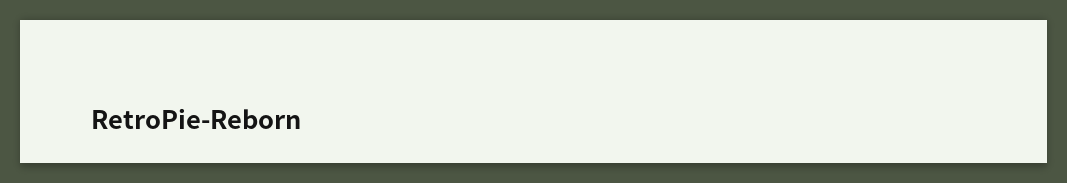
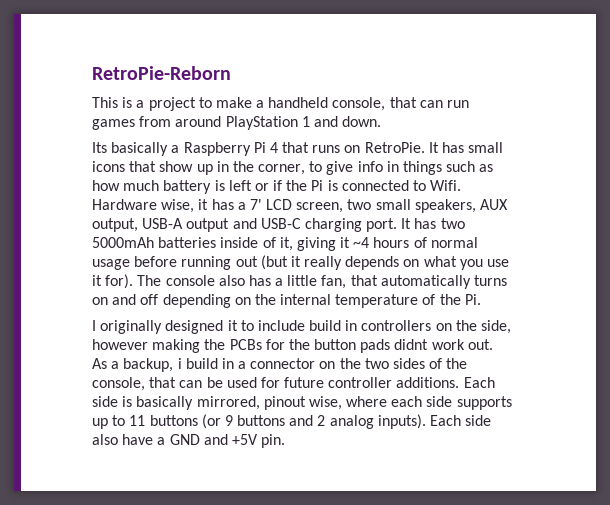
(301, 118) none -> [92,97,470,111] [92,116,382,130] [92,142,504,156] [92,161,494,175] [92,180,462,194] [92,199,509,213] [92,218,465,232] [92,237,478,251] [92,255,510,270] [92,274,508,289] [92,294,481,308] [92,320,512,334] [92,339,493,353] [92,358,468,372] [92,377,495,391] [92,396,512,410] [92,414,492,429] [92,434,286,448] // This is a project to make a handheld console, that can run games from around PlayStation 1 and down. // Its basically a Raspberry Pi 4 that runs on RetroPie. It has small icons that show up in the corner, to give info in things such as how much battery is left or if the Pi is connected to Wifi. Hardware wise, it has a 7' LCD screen, two small speakers, AUX output, USB-A output and USB-C charging port. It has two 5000mAh batteries inside of it, giving it ~4 hours of normal usage before running out (but it really depends on what you use it for). The console also has a little fan, that automatically turns on and off depending on the internal temperature of the Pi. // I originally designed it to include build in controllers on the side, however making the PCBs for the button pads didnt work out. As a backup, i build in a connector on the two sides of the console, that can be used for future controller additions. Each side is basically mirrored, pinout wise, where each side supports up to 11 buttons (or 9 buttons and 2 analog inputs). Each side also have a GND and +5V pin.

